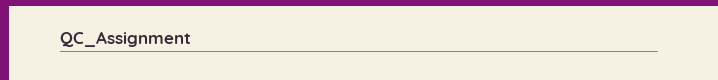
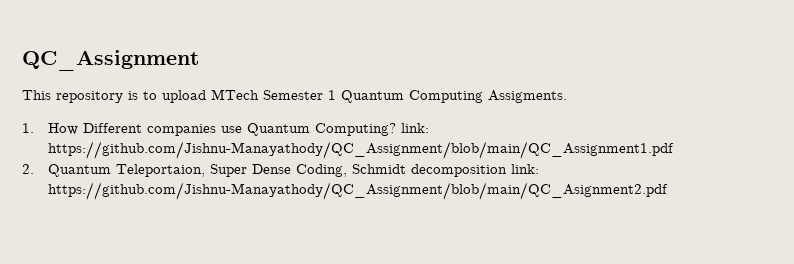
(191, 39) none -> [22,89,567,103] [22,123,430,136] [48,141,675,159] [22,164,540,177] [48,182,669,200] // This repository is to upload MTech Semester 1 Quantum Computing Assigments. // 1. How Different companies use Quantum Computing? link: https://github.com/Jishnu-Manayathody/QC_Assignment/blob/main/QC_Assignment1.pdf // 2. Quantum Teleportaion, Super Dense Coding, Schmidt decomposition link: https://github.com/Jishnu-Manayathody/QC_Assignment/blob/main/QC_Asignment2.pdf

